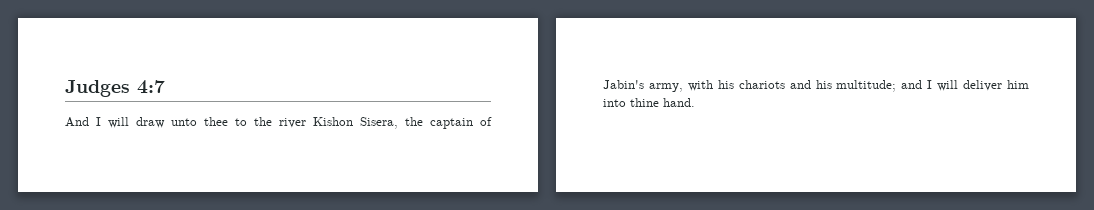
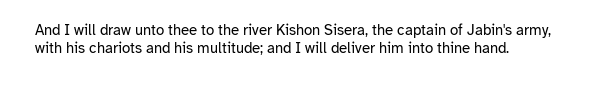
[65,80,165,97] Judges 4:7 // -> (35, 29) none

